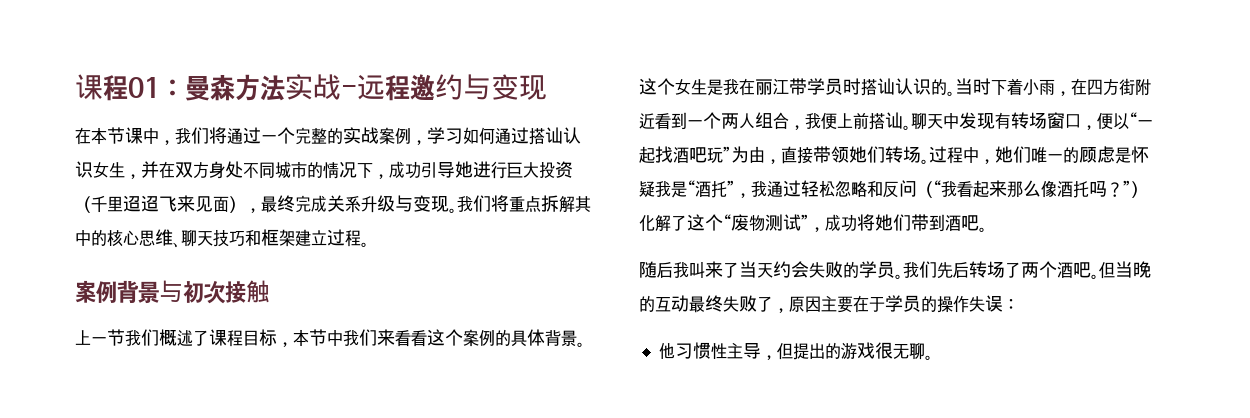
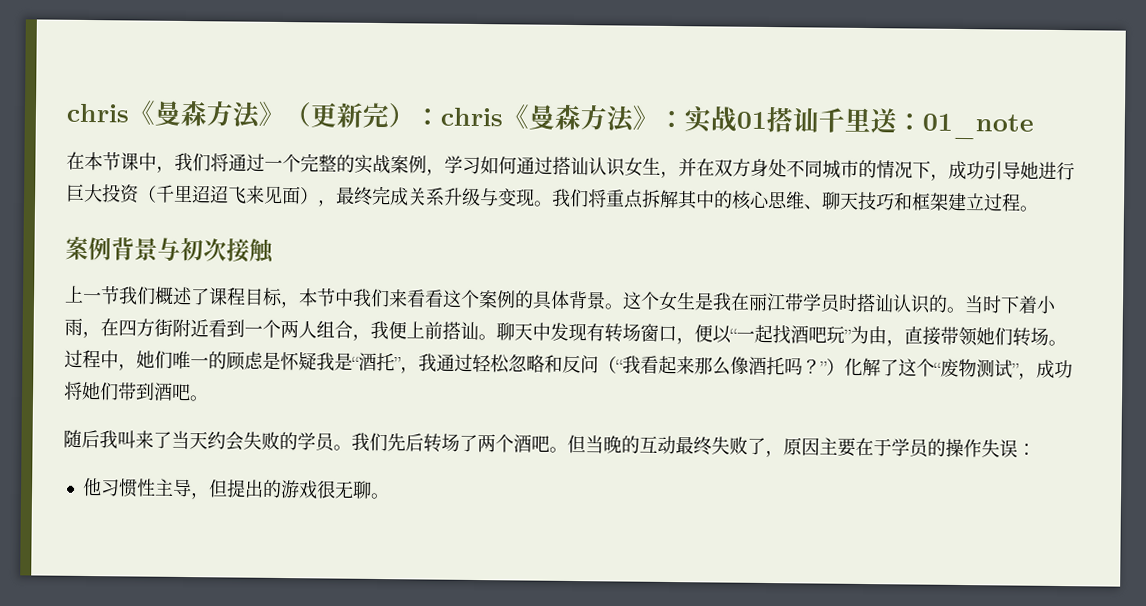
[75,74,547,101] 课程01：曼森方法实战-远程邀约与变现 -> [66,100,1034,140] chris《曼森方法》（更新完）：chris《曼森方法》：实战01搭讪千里送：01_note

